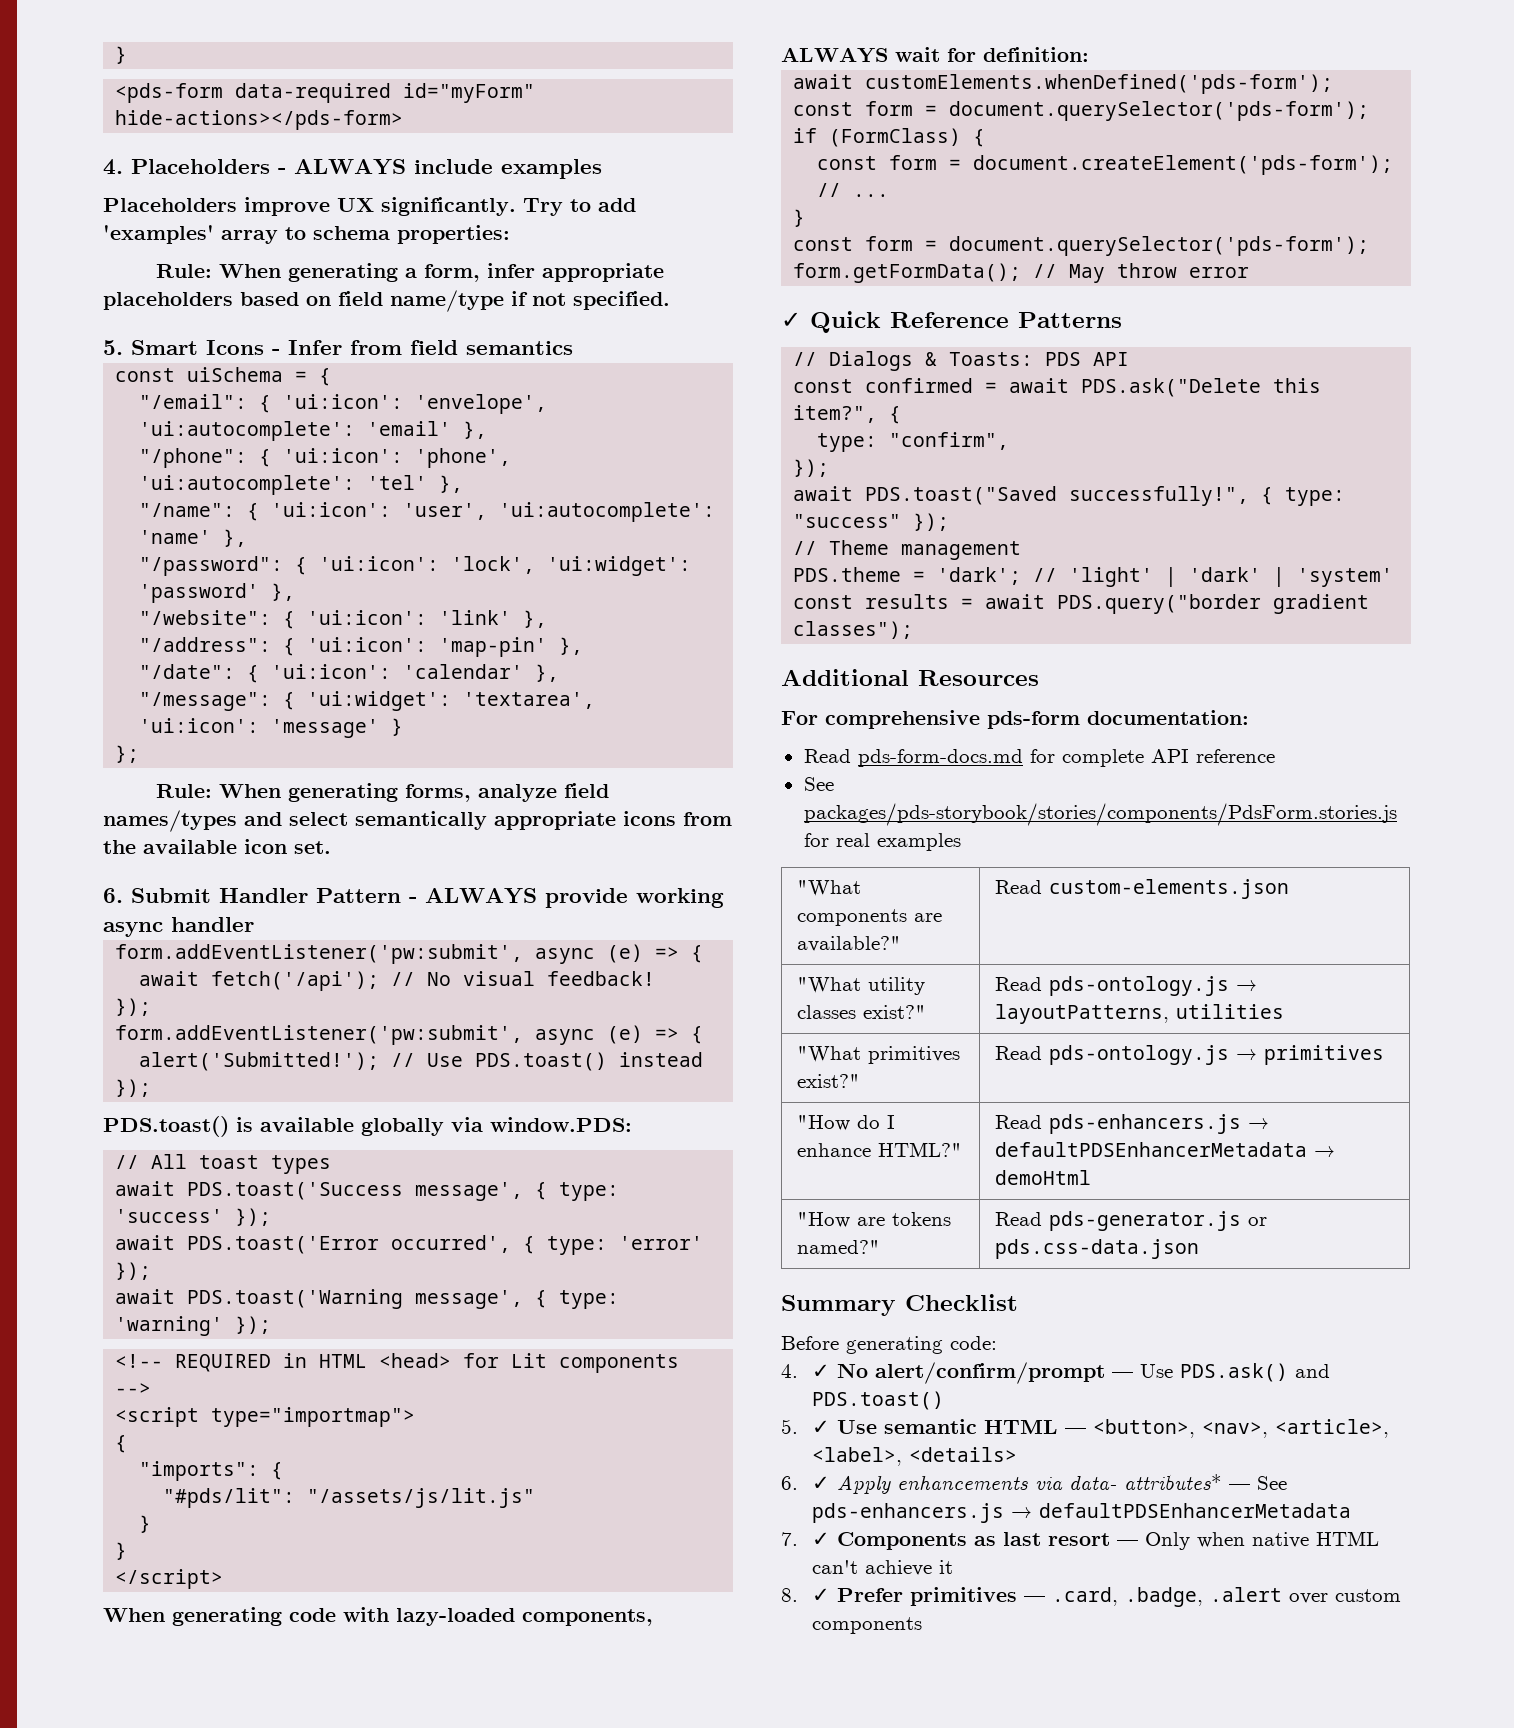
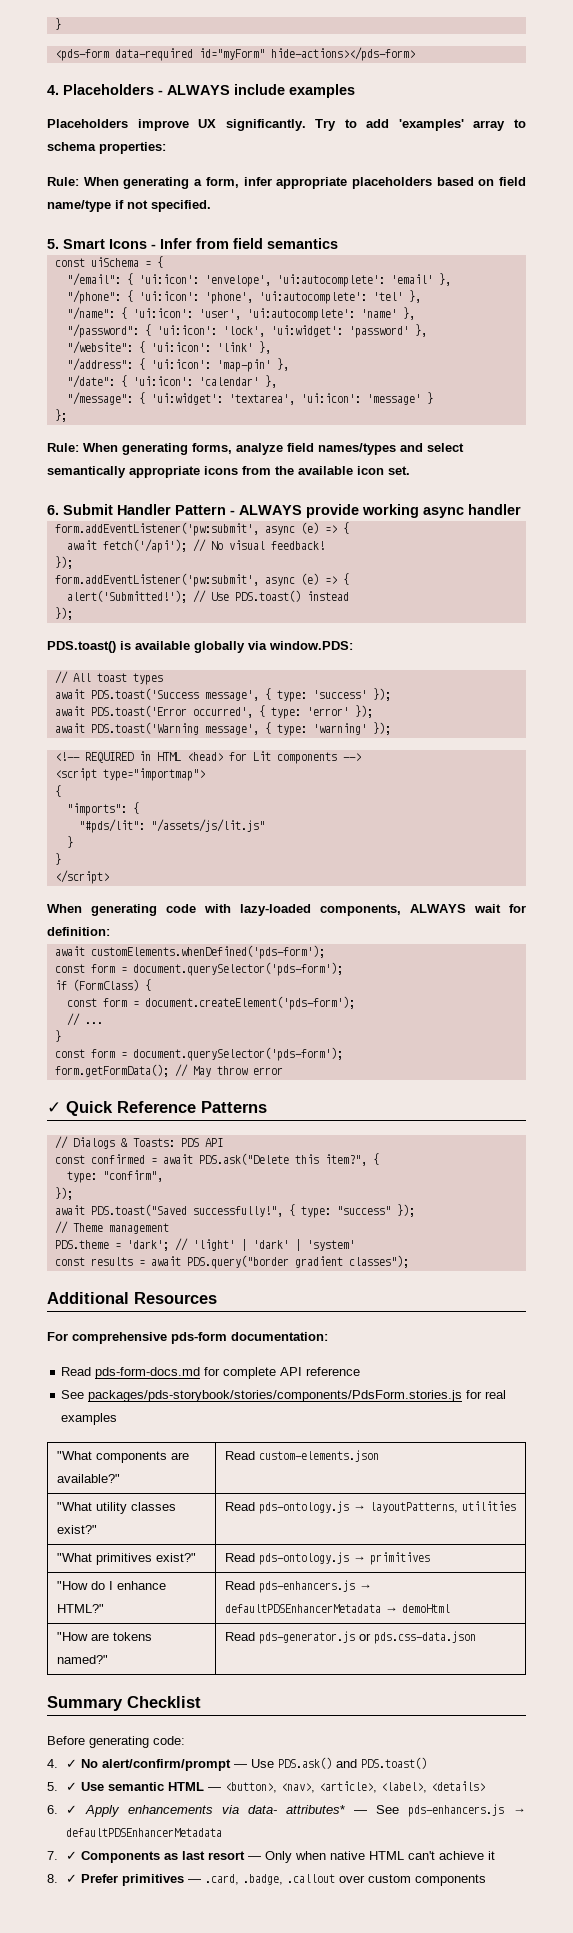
[1209,1587,1282,1602] .alert -> [287,1874,336,1883] .callout

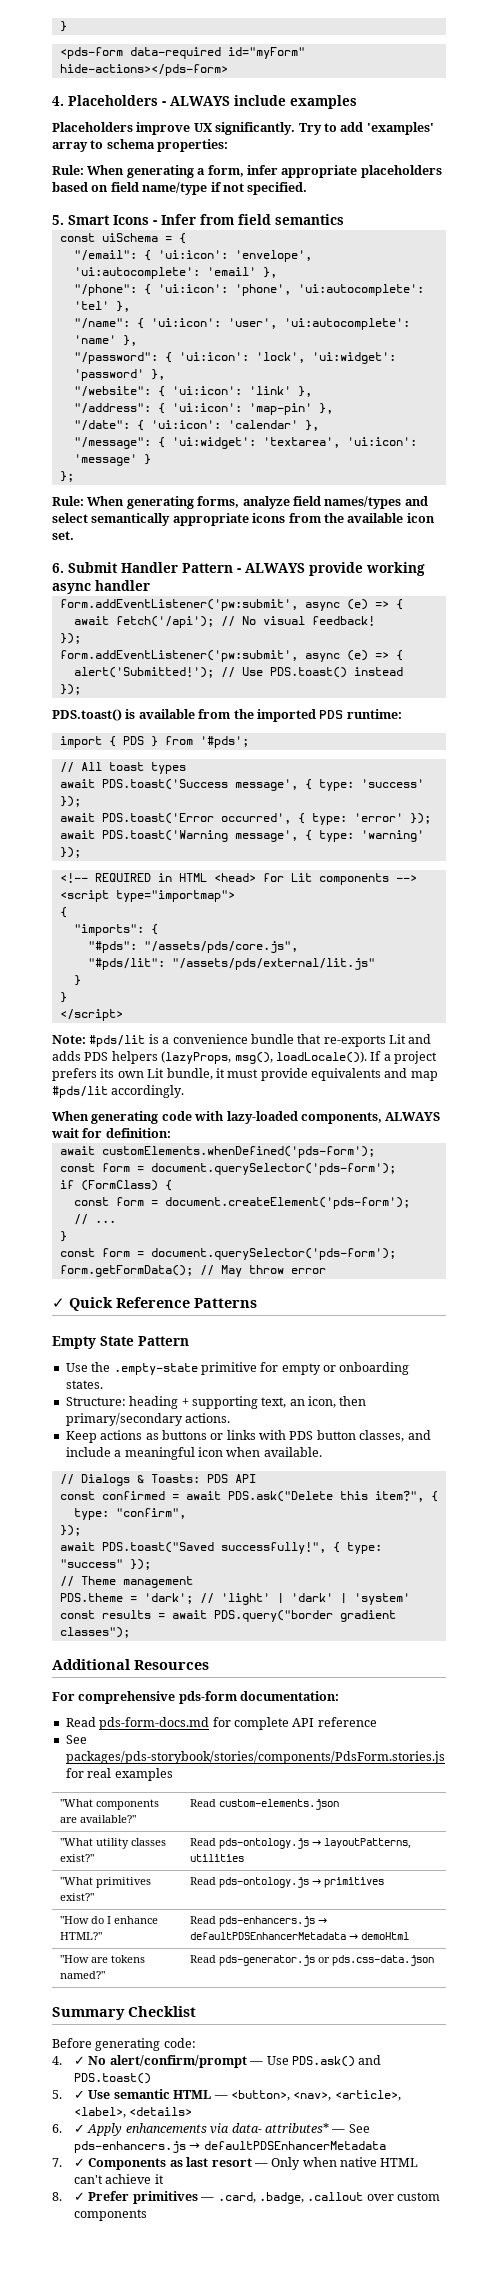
[194,641,353,653] globally via window.PDS: -> [198,709,402,722] [59,736,249,748] from the imported PDS runtime: // import { PDS } from '#pds';
(139, 808) none -> [87,941,298,953] // "#pds": "/assets/pds/core.js",
[150,819,265,832] "/assets/js/lit.js" -> [171,958,375,970] "/assets/pds/external/lit.js"
(109, 877) none -> [52,1034,432,1047] [52,1051,437,1064] [52,1068,438,1081] [52,1085,185,1098] // Note: #pds/lit is a convenience bundle that re-exports Lit and adds PDS helpers (lazyProps, msg(), loadLocale()). If a project prefers its own Lit bundle, it must provide equivalents and map #pds/lit accordingly.
(267, 1107) none -> [52,1336,189,1349] [65,1362,410,1375] [65,1380,103,1389] [65,1396,367,1409] [65,1413,231,1426] [65,1430,431,1443] [65,1447,322,1460] // Empty State Pattern // Use the .empty-state primitive for empty or onboarding states. // Structure: heading + supporting text, an icon, then primary/secondary actions. // Keep actions as buttons or links with PDS button classes, and include a meaningful icon when available.

